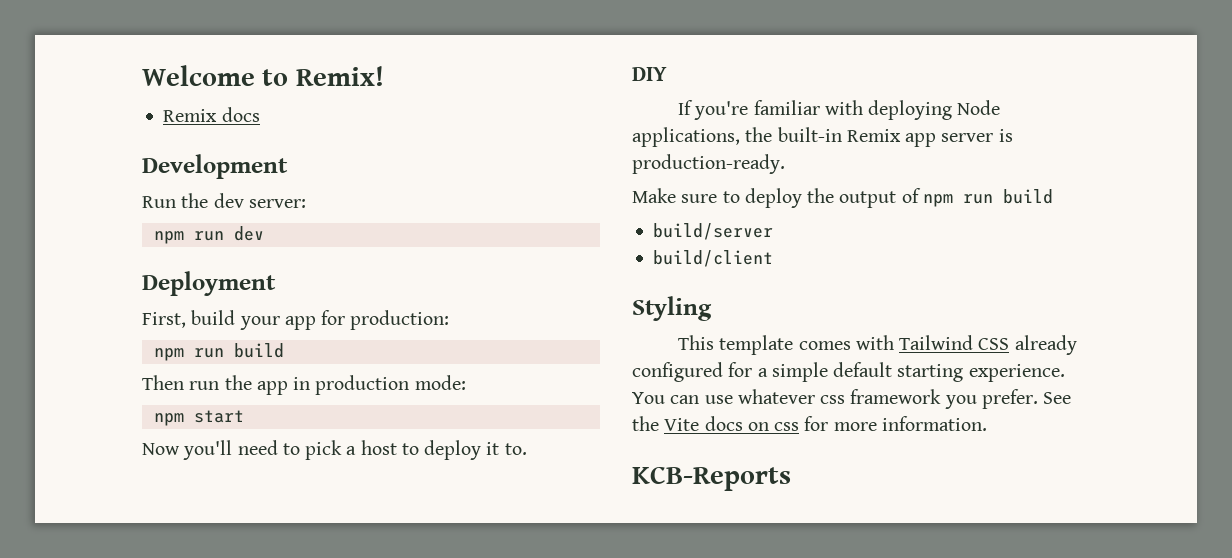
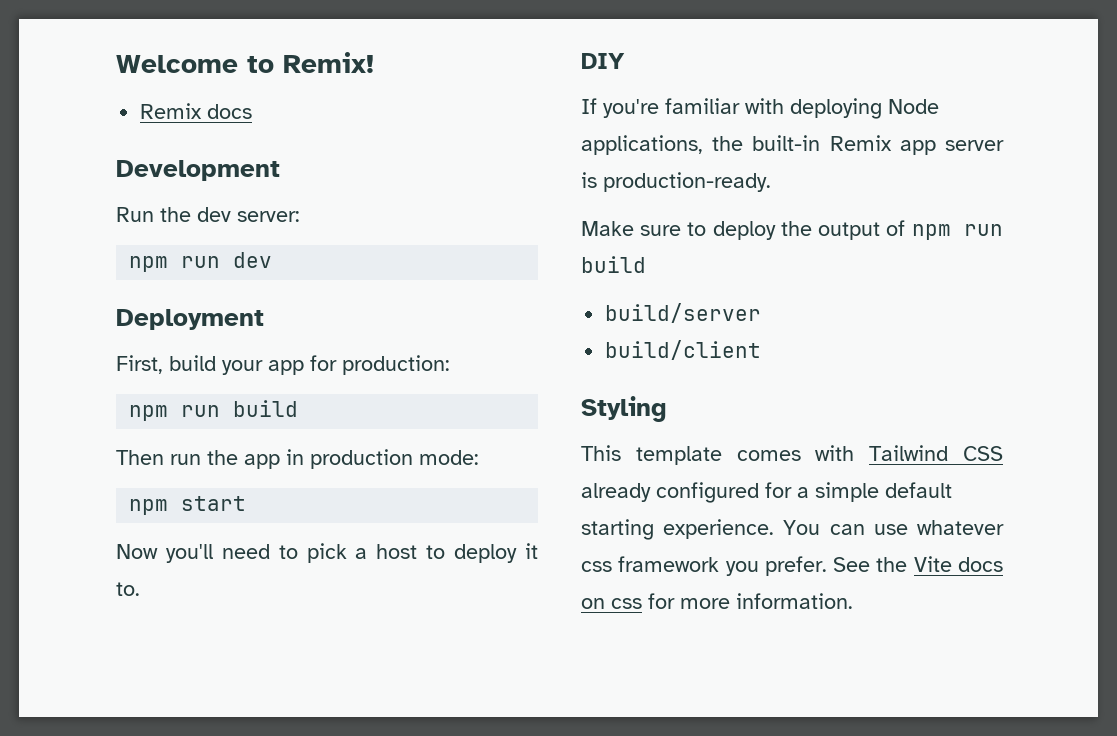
[632,466,791,491] // KCB-Reports -> (853, 601) none

